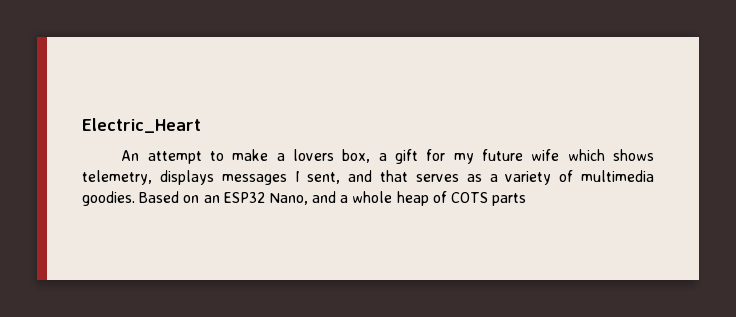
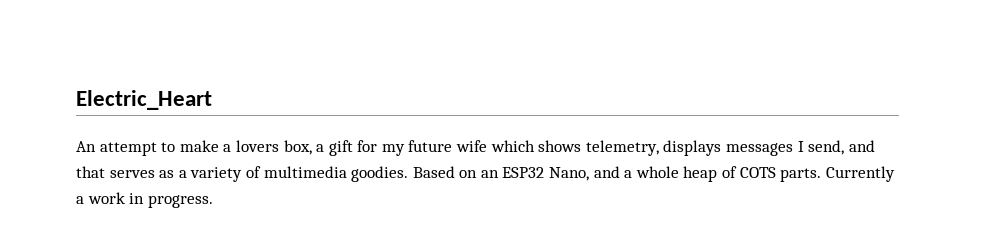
[307,172,341,184] sent, -> [808,140,845,155] send,
[492,193,527,206] parts -> [780,166,895,182] [76,192,213,208] parts. Currently a work in progress.

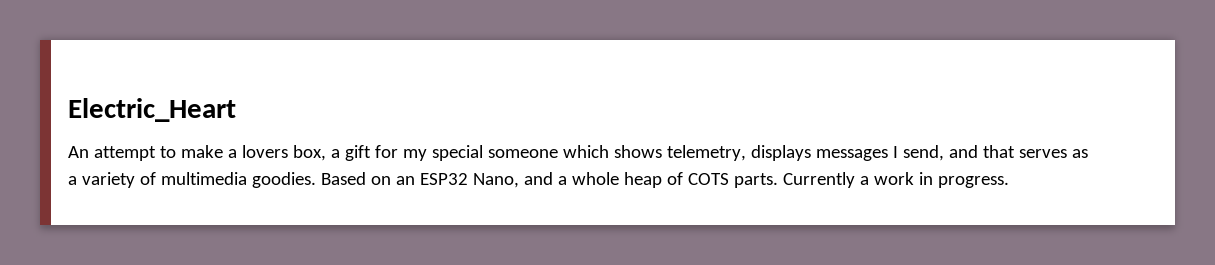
[408,140,488,152] future wife -> [431,145,558,161] special someone

